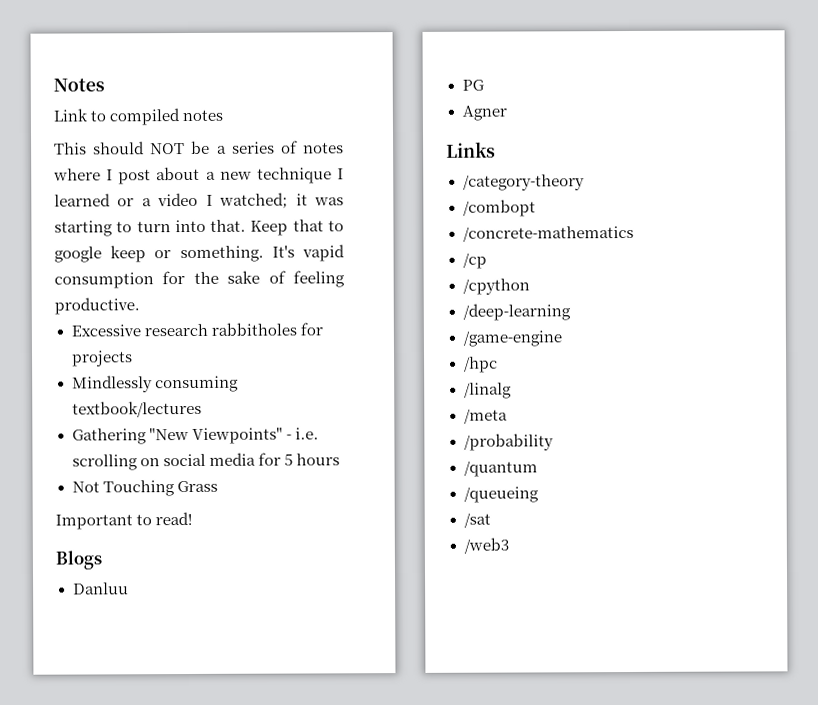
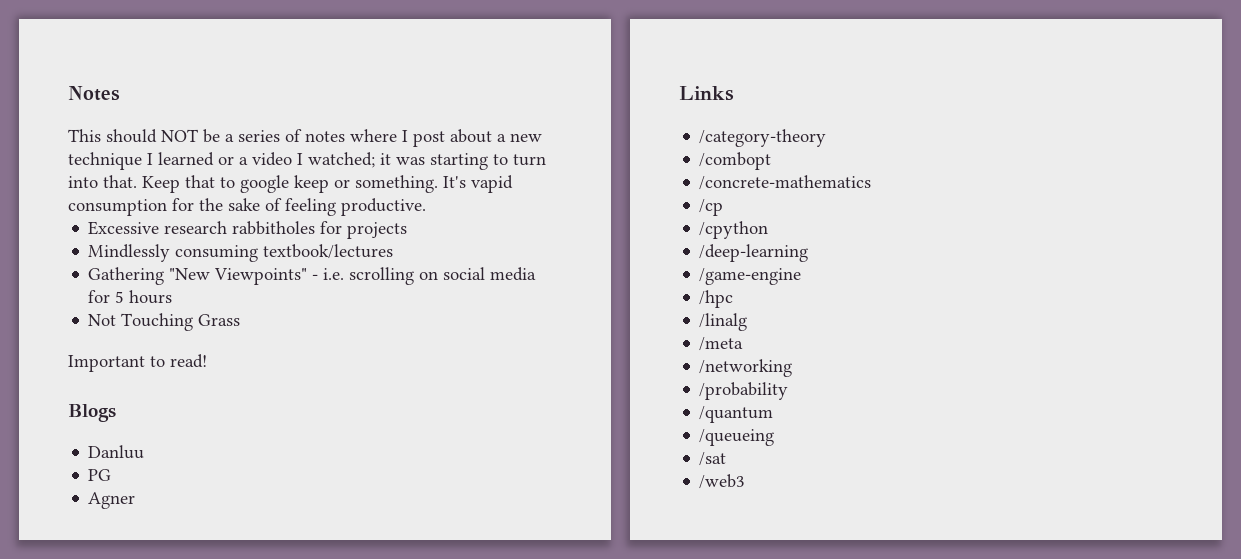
[53,108,224,126] // Link to compiled notes -> (120, 93) none
(508, 416) none -> [699,359,793,377] // /networking

